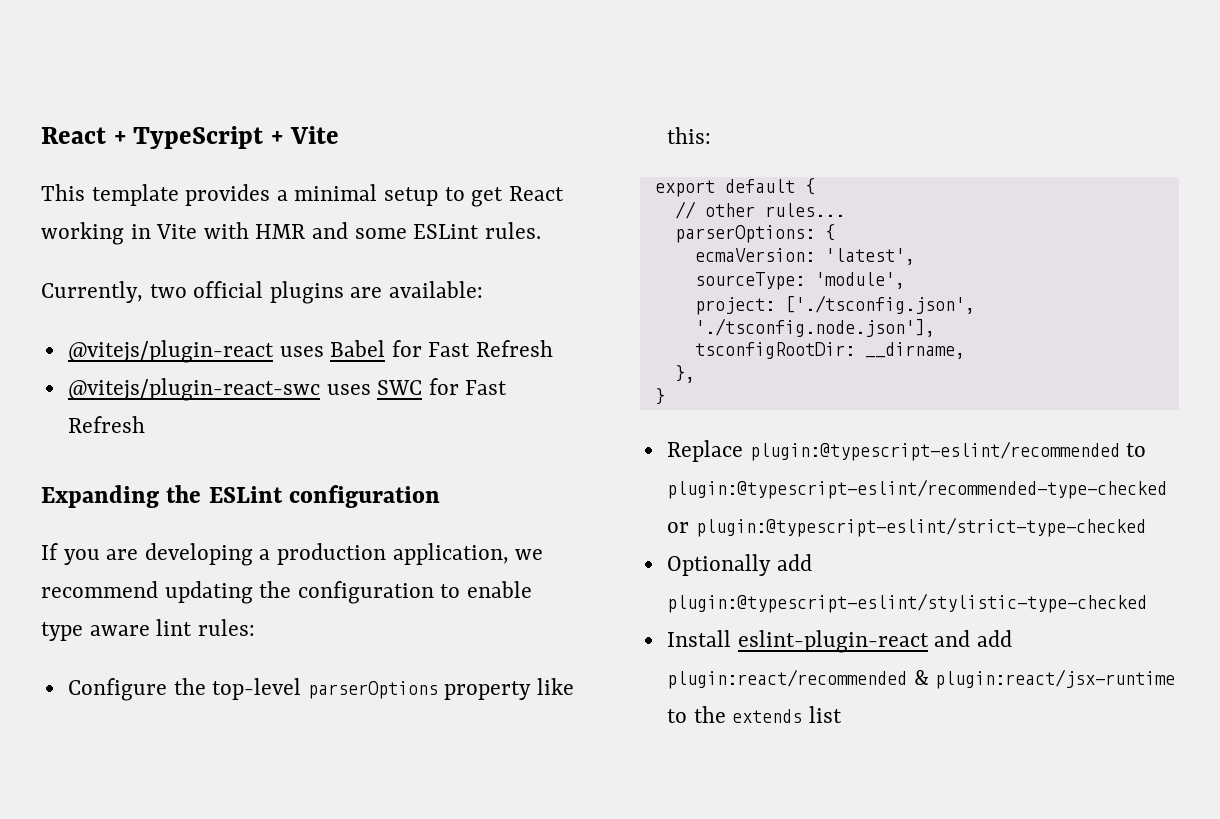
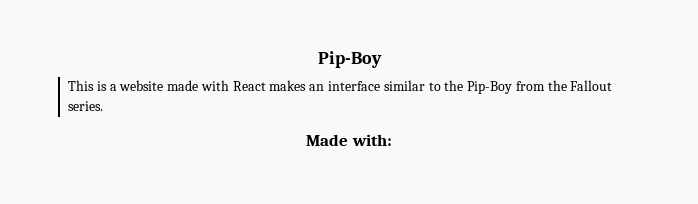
[41,126,339,149] [41,184,564,207] [41,222,541,245] [41,281,484,304] [67,340,554,363] [67,378,508,401] [67,416,145,433] [41,485,440,508] [41,543,544,566] [41,581,533,604] [41,619,255,641] [67,678,575,701] [666,127,711,144] [654,178,815,197] [674,201,845,219] [674,224,835,243] [694,248,915,265] [694,272,905,290] [694,295,975,315] [694,318,935,337] [694,342,965,359] [674,365,695,383] [654,388,665,405] [666,440,1147,462] [666,479,1167,499] [666,517,1146,537] [666,554,812,576] [666,593,1147,613] [666,630,1012,653] [666,669,1176,689] [666,706,842,723] React + TypeScript + Vite // This template provides a minimal setup to get React working in Vite with HMR and some ESLint rules. // Currently, two official plugins are available: // @vitejs/plugin-react uses Babel for Fast Refresh // @vitejs/plugin-react-swc uses SWC for Fast Refresh // Expanding the ESLint configuration // If you are developing a production application, we recommend updating the configuration to enable type aware lint rules: // Configure the top-level parserOptions property like this: // export default { // // other rules... // parserOptions: { // ecmaVersion: 'latest', // sourceType: 'module', // project: ['./tsconfig.json', './tsconfig.node.json'], // tsconfigRootDir: __dirname, // }, // } // Replace plugin:@typescript-eslint/recommended to plugin:@typescript-eslint/recommended-type-checked or plugin:@typescript-eslint/strict-type-checked // Optionally add plugin:@typescript-eslint/stylistic-type-checked // Install eslint-plugin-react and add plugin:react/recommended & plugin:react/jsx-runtime to the extends list -> [317,51,382,68] [67,80,613,94] [67,101,103,111] [306,134,392,146] Pip-Boy // This is a website made with React makes an interface similar to the Pip-Boy from the Fallout series. // Made with:

